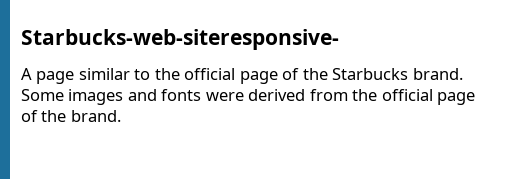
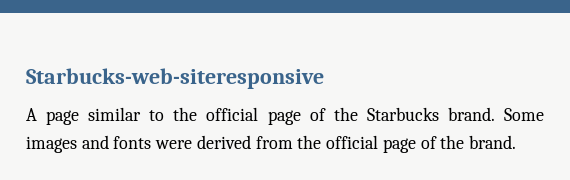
[21,29,339,50] Starbucks-web-siteresponsive- -> [26,68,324,89] Starbucks-web-siteresponsive

